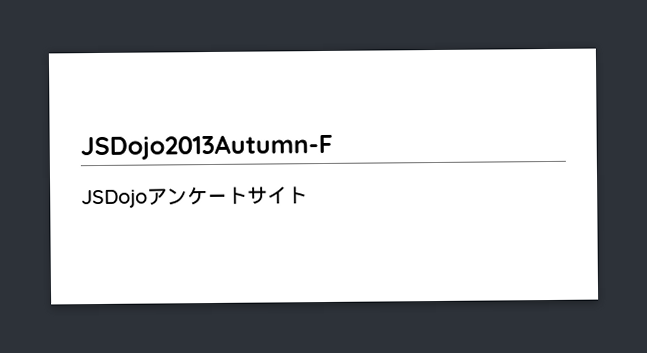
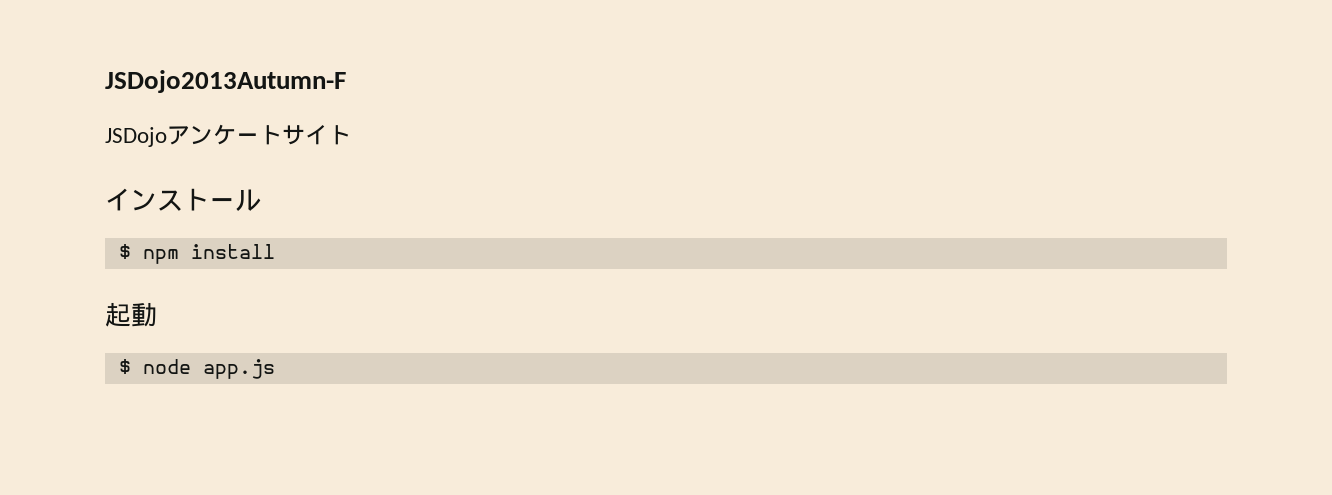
(308, 195) none -> [105,188,261,211] [118,244,275,264] [105,302,157,327] [118,359,275,379] // インストール // $ npm install // 起動 // $ node app.js

